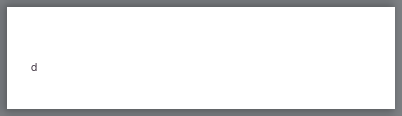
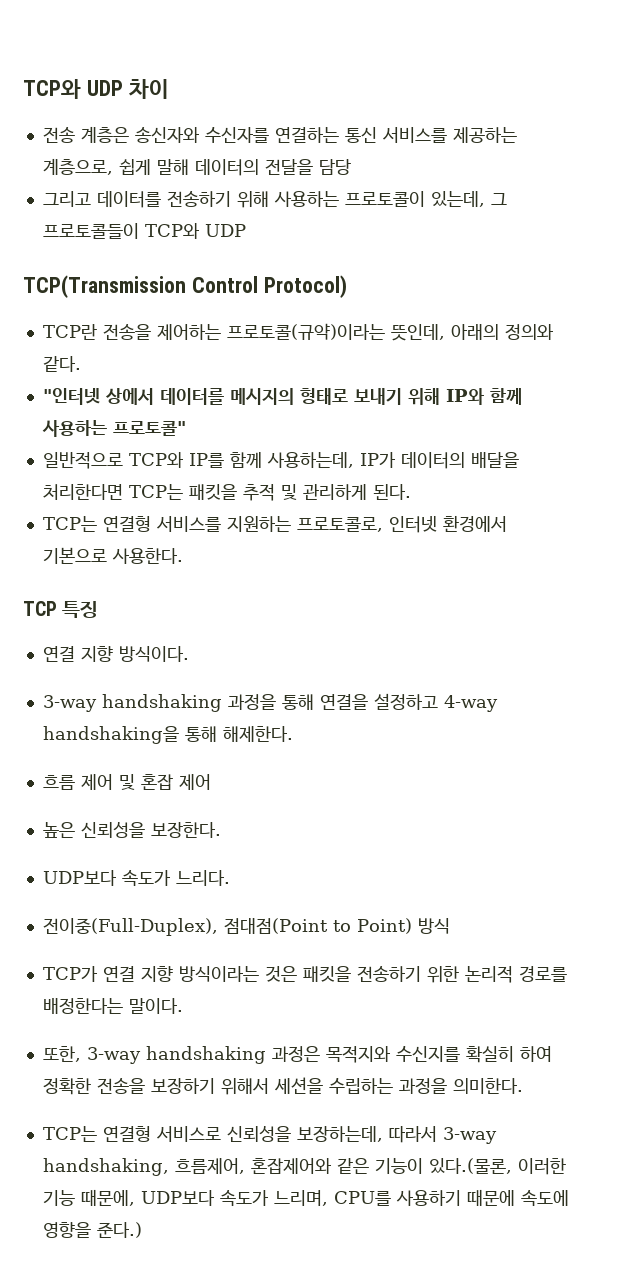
[31,63,37,71] d -> [23,79,169,99] [42,126,517,143] [42,158,351,176] [42,191,507,208] [42,223,246,239] [23,275,347,298] [42,323,554,341] [42,356,81,372] [42,388,522,405] [41,420,186,437] [42,452,519,469] [42,484,411,501] [42,515,507,533] [42,547,183,564] [23,601,99,618] [42,646,189,662] [42,693,498,712] [42,726,293,744] [42,774,211,790] [42,822,221,838] [42,870,230,887] [42,918,450,936] [42,966,567,983] [42,998,183,1014] [42,1046,552,1064] [42,1077,523,1095] [42,1126,497,1144] [42,1158,566,1176] [42,1189,569,1207] [42,1222,142,1238] TCP와 UDP 차이 // 전송 계층은 송신자와 수신자를 연결하는 통신 서비스를 제공하는 계층으로, 쉽게 말해 데이터의 전달을 담당 // 그리고 데이터를 전송하기 위해 사용하는 프로토콜이 있는데, 그 프로토콜들이 TCP와 UDP // TCP(Transmission Control Protocol) // TCP란 전송을 제어하는 프로토콜(규약)이라는 뜻인데, 아래의 정의와 같다. // "인터넷 상에서 데이터를 메시지의 형태로 보내기 위해 IP와 함께 사용하는 프로토콜" // 일반적으로 TCP와 IP를 함께 사용하는데, IP가 데이터의 배달을 처리한다면 TCP는 패킷을 추적 및 관리하게 된다. // TCP는 연결형 서비스를 지원하는 프로토콜로, 인터넷 환경에서 기본으로 사용한다. // TCP 특징 // 연결 지향 방식이다. // 3-way handshaking 과정을 통해 연결을 설정하고 4-way handshaking을 통해 해제한다. // 흐름 제어 및 혼잡 제어 // 높은 신뢰성을 보장한다. // UDP보다 속도가 느리다. // 전이중(Full-Duplex), 점대점(Point to Point) 방식 // TCP가 연결 지향 방식이라는 것은 패킷을 전송하기 위한 논리적 경로를 배정한다는 말이다. // 또한, 3-way handshaking 과정은 목적지와 수신지를 확실히 하여 정확한 전송을 보장하기 위해서 세션을 수립하는 과정을 의미한다. // TCP는 연결형 서비스로 신뢰성을 보장하는데, 따라서 3-way handshaking, 흐름제어, 혼잡제어와 같은 기능이 있다.(물론, 이러한 기능 때문에, UDP보다 속도가 느리며, CPU를 사용하기 때문에 속도에 영향을 준다.)

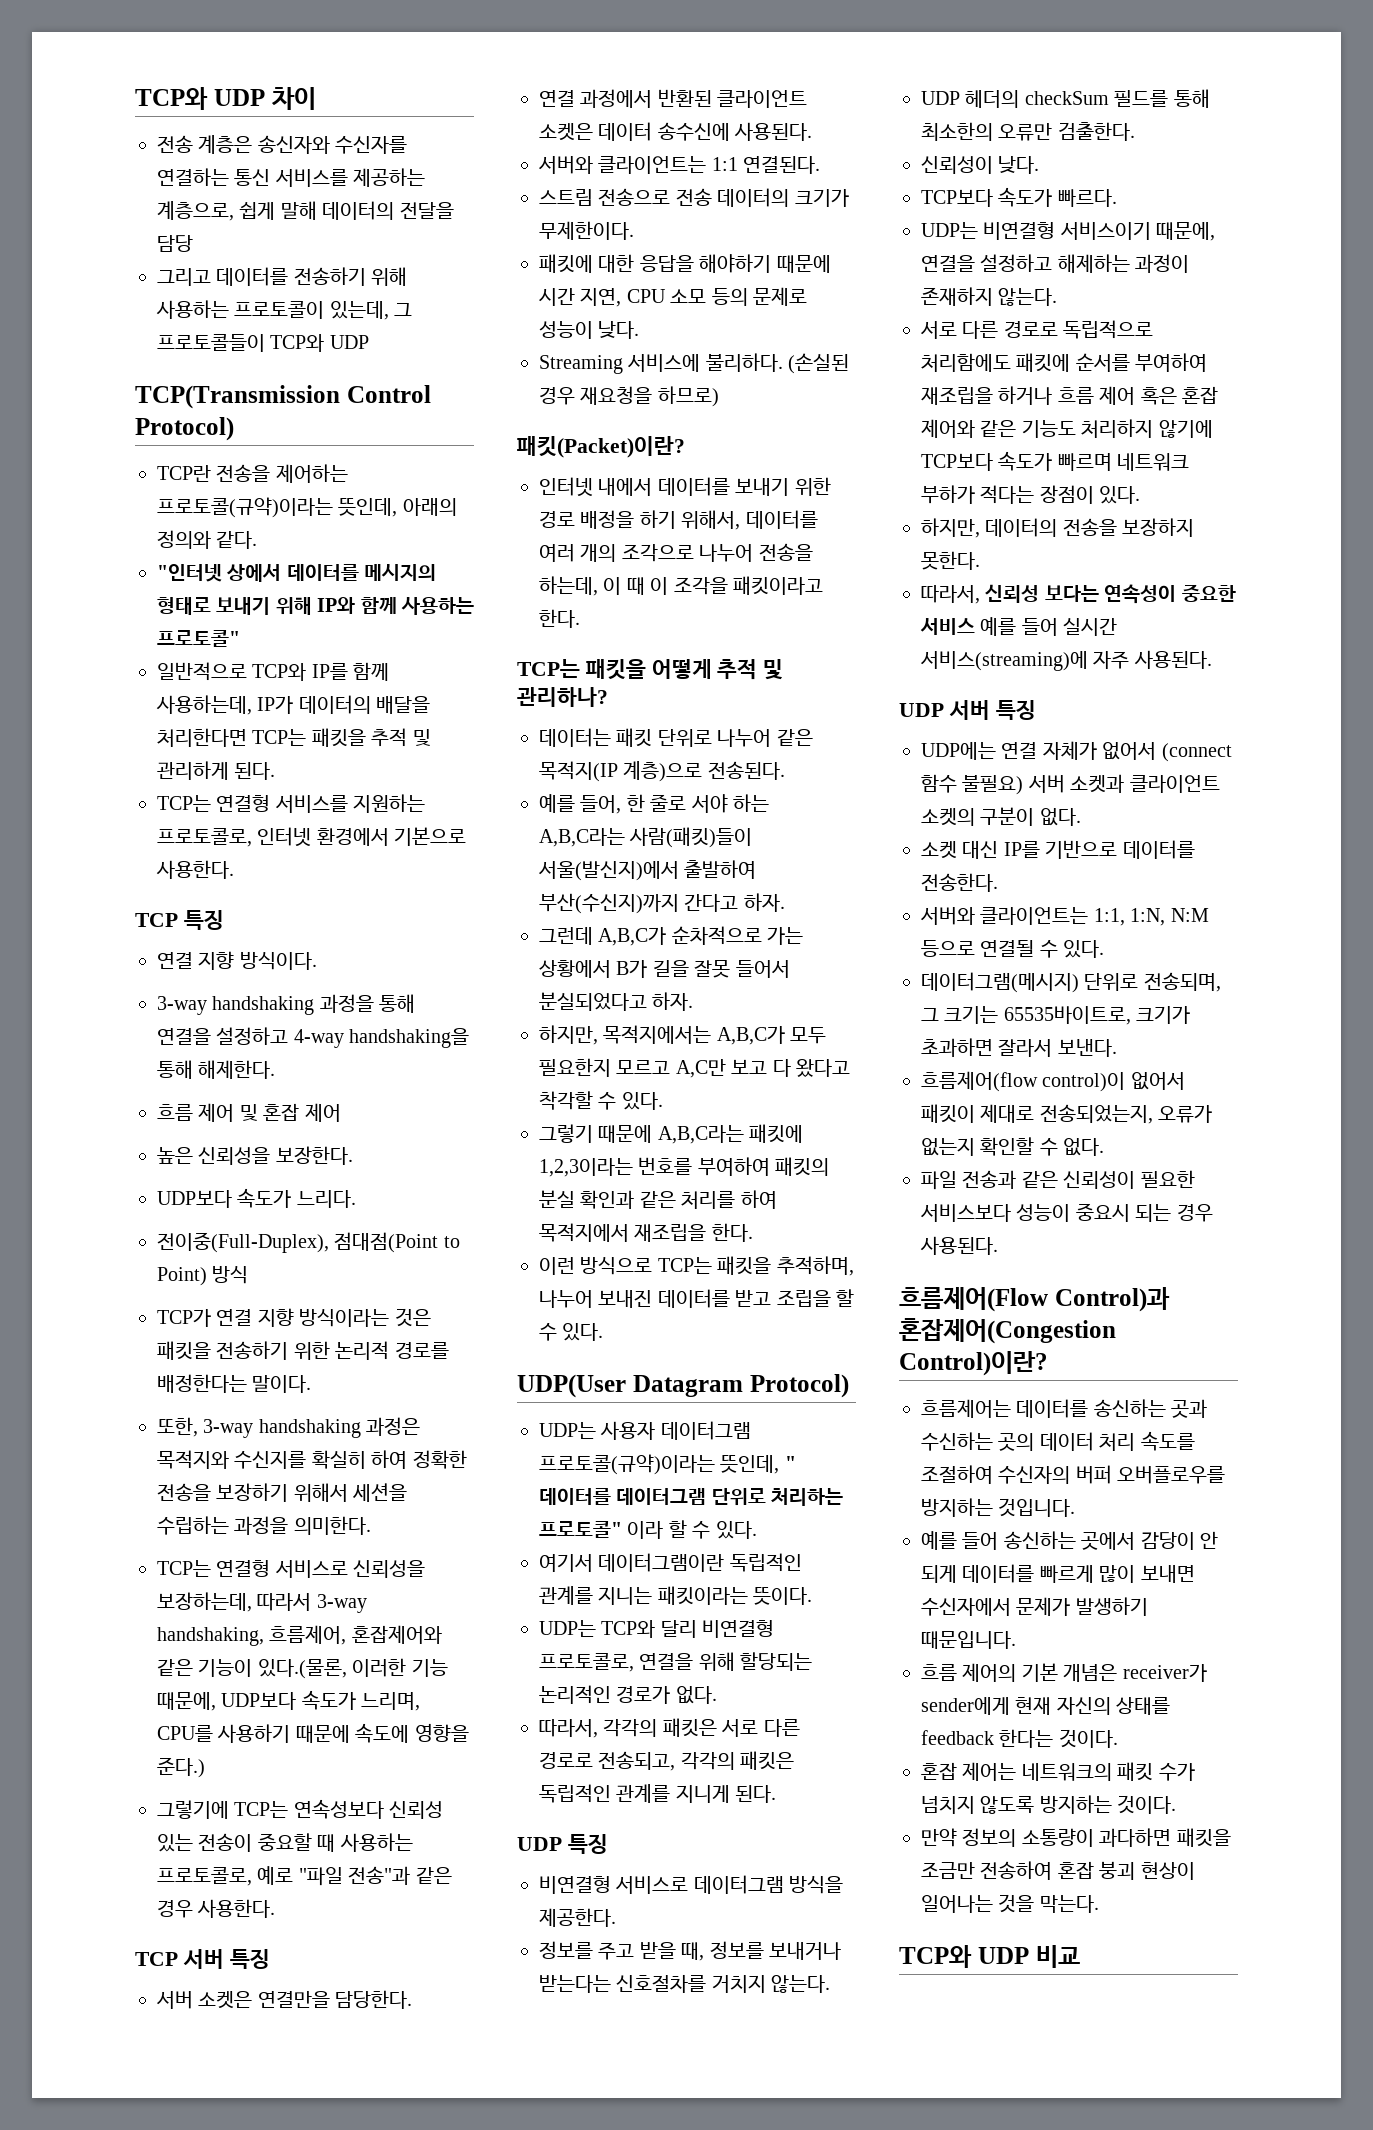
(142, 1230) none -> [157,1799,444,1819] [157,1833,413,1852] [157,1866,452,1886] [157,1899,276,1918] [135,1949,270,1969] [156,1990,413,2009] [539,89,808,108] [539,122,813,141] [538,156,821,174] [539,188,849,207] [539,221,634,240] [539,254,831,273] [539,287,807,307] [539,321,640,339] [539,353,850,374] [539,386,719,407] [517,436,685,458] [539,477,831,497] [539,510,818,530] [539,543,813,562] [539,576,823,596] [539,609,580,628] [517,659,784,680] [517,687,608,707] [539,728,813,747] [539,761,785,782] [539,794,769,814] [539,827,753,848] [538,860,757,881] [539,893,785,914] [539,926,804,946] [539,960,790,978] [539,992,694,1011] [539,1025,827,1045] [539,1058,850,1078] [539,1091,663,1110] [539,1124,804,1144] [539,1157,830,1177] [539,1190,777,1209] [539,1223,753,1242] [539,1256,854,1276] [539,1289,854,1308] [539,1323,604,1341] [517,1374,849,1398] [539,1421,751,1440] [539,1454,796,1475] [539,1488,844,1506] [539,1520,757,1539] [539,1553,802,1572] [539,1586,813,1605] [539,1620,775,1638] [539,1652,813,1672] [539,1685,717,1704] [539,1718,800,1738] [539,1751,795,1771] [539,1784,777,1803] [517,1834,608,1854] [539,1875,844,1894] [539,1908,616,1927] [539,1941,841,1961] [539,1974,831,1993] [921,89,1210,108] [921,122,1135,141] [921,156,1040,174] [921,187,1117,207] [921,222,1216,241] [921,254,1190,273] [921,287,1058,306] [920,320,1154,339] [921,353,1208,372] [921,386,1218,405] [921,419,1213,438] [921,451,1190,471] [921,485,1141,504] [921,518,1195,538] [921,551,980,570] [921,584,1236,604] [920,617,1118,636] [920,650,1212,671] [899,700,1036,720] [921,741,1232,762] [921,774,1220,795] [921,807,1081,826] [921,840,1195,859] [921,873,998,892] [920,907,1209,926] [921,940,1105,958] [921,972,1221,993] [921,1006,1191,1025] [921,1038,1117,1057] [921,1071,1185,1092] [921,1104,1213,1124] [921,1137,1105,1156] [921,1170,1195,1190] [920,1203,1213,1222] [920,1236,998,1255] [899,1287,1170,1312] [899,1318,1116,1344] [899,1351,1048,1376] [921,1399,1208,1418] [921,1431,1195,1451] [921,1465,1226,1484] [921,1498,1076,1517] [921,1531,1218,1550] [921,1564,1195,1583] [921,1597,1148,1616] [921,1631,1016,1649] [921,1663,1207,1682] [921,1697,1171,1715] [921,1729,1118,1748] [921,1762,1195,1781] [921,1795,1177,1814] [921,1828,1231,1847] [921,1861,1195,1880] [921,1894,1099,1913] [899,1945,1080,1968] // 그렇기에 TCP는 연속성보다 신뢰성 있는 전송이 중요할 때 사용하는 프로토콜로, 예로 "파일 전송"과 같은 경우 사용한다. // TCP 서버 특징 // 서버 소켓은 연결만을 담당한다. // 연결 과정에서 반환된 클라이언트 소켓은 데이터 송수신에 사용된다. // 서버와 클라이언트는 1:1 연결된다. // 스트림 전송으로 전송 데이터의 크기가 무제한이다. // 패킷에 대한 응답을 해야하기 때문에 시간 지연, CPU 소모 등의 문제로 성능이 낮다. // Streaming 서비스에 불리하다. (손실된 경우 재요청을 하므로) // 패킷(Packet)이란? // 인터넷 내에서 데이터를 보내기 위한 경로 배정을 하기 위해서, 데이터를 여러 개의 조각으로 나누어 전송을 하는데, 이 때 이 조각을 패킷이라고 한다. // TCP는 패킷을 어떻게 추적 및 관리하나? // 데이터는 패킷 단위로 나누어 같은 목적지(IP 계층)으로 전송된다. // 예를 들어, 한 줄로 서야 하는 A,B,C라는 사람(패킷)들이 서울(발신지)에서 출발하여 부산(수신지)까지 간다고 하자. // 그런데 A,B,C가 순차적으로 가는 상황에서 B가 길을 잘못 들어서 분실되었다고 하자. // 하지만, 목적지에서는 A,B,C가 모두 필요한지 모르고 A,C만 보고 다 왔다고 착각할 수 있다. // 그렇기 때문에 A,B,C라는 패킷에 1,2,3이라는 번호를 부여하여 패킷의 분실 확인과 같은 처리를 하여 목적지에서 재조립을 한다. // 이런 방식으로 TCP는 패킷을 추적하며, 나누어 보내진 데이터를 받고 조립을 할 수 있다. // UDP(User Datagram Protocol) // UDP는 사용자 데이터그램 프로토콜(규약)이라는 뜻인데, " 데이터를 데이터그램 단위로 처리하는 프로토콜" 이라 할 수 있다. // 여기서 데이터그램이란 독립적인 관계를 지니는 패킷이라는 뜻이다. // UDP는 TCP와 달리 비연결형 프로토콜로, 연결을 위해 할당되는 논리적인 경로가 없다. // 따라서, 각각의 패킷은 서로 다른 경로로 전송되고, 각각의 패킷은 독립적인 관계를 지니게 된다. // UDP 특징 // 비연결형 서비스로 데이터그램 방식을 제공한다. // 정보를 주고 받을 때, 정보를 보내거나 받는다는 신호절차를 거치지 않는다. // UDP 헤더의 checkSum 필드를 통해 최소한의 오류만 검출한다. // 신뢰성이 낮다. // TCP보다 속도가 빠르다. // UDP는 비연결형 서비스이기 때문에, 연결을 설정하고 해제하는 과정이 존재하지 않는다. // 서로 다른 경로로 독립적으로 처리함에도 패킷에 순서를 부여하여 재조립을 하거나 흐름 제어 혹은 혼잡 제어와 같은 기능도 처리하지 않기에 TCP보다 속도가 빠르며 네트워크 부하가 적다는 장점이 있다. // 하지만, 데이터의 전송을 보장하지 못한다. // 따라서, 신뢰성 보다는 연속성이 중요한 서비스 예를 들어 실시간 서비스(streaming)에 자주 사용된다. // UDP 서버 특징 // UDP에는 연결 자체가 없어서 (connect 함수 불필요) 서버 소켓과 클라이언트 소켓의 구분이 없다. // 소켓 대신 IP를 기반으로 데이터를 전송한다. // 서버와 클라이언트는 1:1, 1:N, N:M 등으로 연결될 수 있다. // 데이터그램(메시지) 단위로 전송되며, 그 크기는 65535바이트로, 크기가 초과하면 잘라서 보낸다. // 흐름제어(flow control)이 없어서 패킷이 제대로 전송되었는지, 오류가 없는지 확인할 수 없다. // 파일 전송과 같은 신뢰성이 필요한 서비스보다 성능이 중요시 되는 경우 사용된다. // 흐름제어(Flow Control)과 혼잡제어(Congestion Control)이란? // 흐름제어는 데이터를 송신하는 곳과 수신하는 곳의 데이터 처리 속도를 조절하여 수신자의 버퍼 오버플로우를 방지하는 것입니다. // 예를 들어 송신하는 곳에서 감당이 안 되게 데이터를 빠르게 많이 보내면 수신자에서 문제가 발생하기 때문입니다. // 흐름 제어의 기본 개념은 receiver가 sender에게 현재 자신의 상태를 feedback 한다는 것이다. // 혼잡 제어는 네트워크의 패킷 수가 넘치지 않도록 방지하는 것이다. // 만약 정보의 소통량이 과다하면 패킷을 조금만 전송하여 혼잡 붕괴 현상이 일어나는 것을 막는다. // TCP와 UDP 비교

